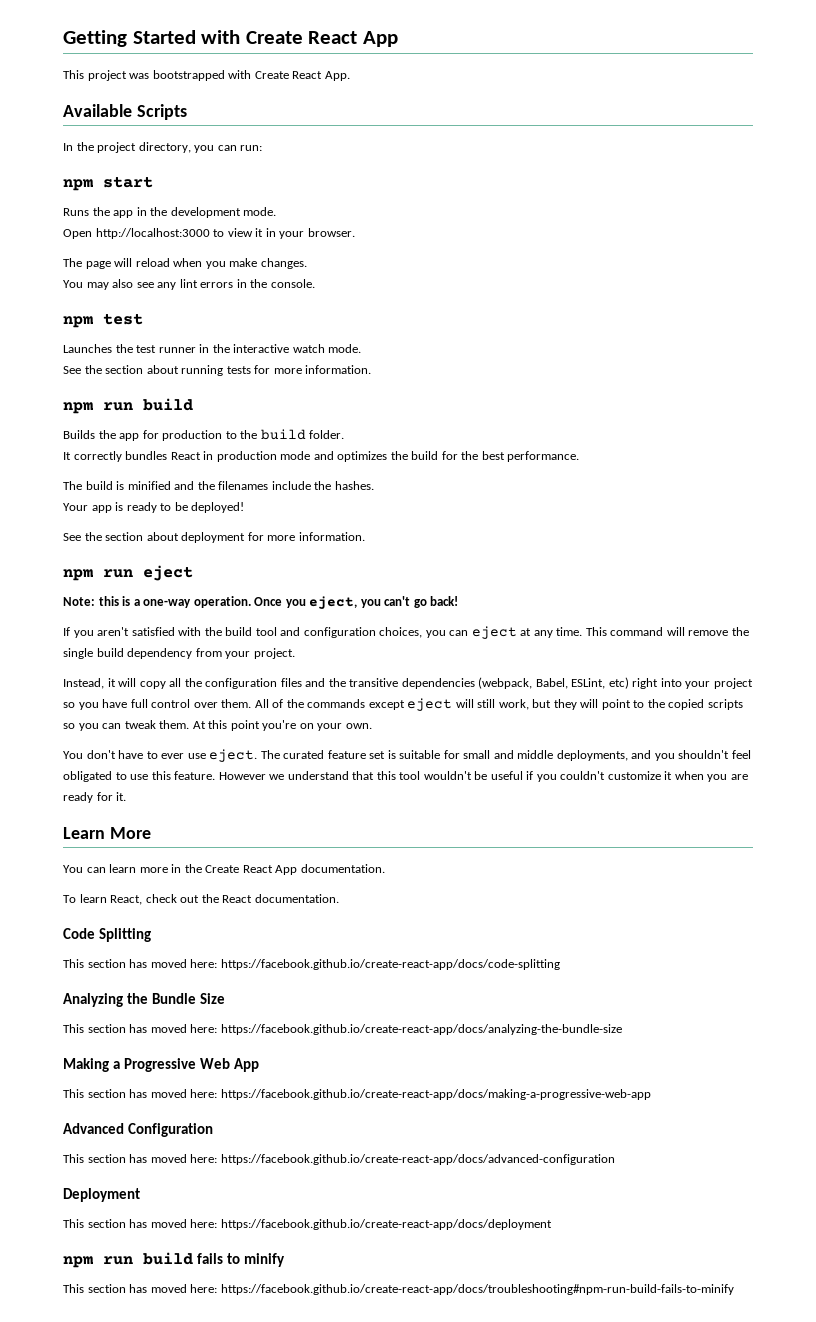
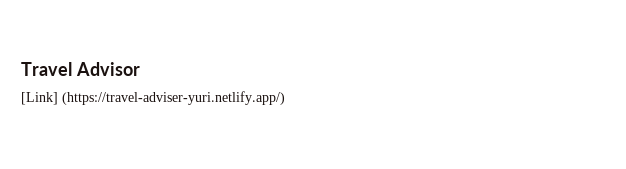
[63,30,398,47] [63,70,350,81] [63,104,187,120] [63,142,263,153] [63,176,153,191] [63,207,277,218] [63,228,355,239] [63,258,307,269] [63,279,315,290] [63,313,143,328] [63,344,362,353] [63,365,372,376] [63,398,193,414] [63,429,345,441] [63,451,580,462] [63,481,374,490] [63,502,245,513] [63,532,365,543] [63,565,193,581] [63,596,459,609] [63,626,749,639] [63,648,295,659] [63,677,753,689] [63,698,743,711] [63,720,372,731] [63,749,751,762] [63,771,748,782] [63,792,127,803] [63,827,151,839] [63,864,385,875] [63,894,339,905] [63,928,152,942] [63,959,560,970] [63,993,226,1007] [63,1024,622,1035] [63,1058,260,1072] [63,1089,651,1100] [63,1123,214,1137] [63,1154,615,1165] [63,1188,140,1202] [63,1219,552,1230] [63,1252,286,1268] [63,1284,734,1295] Getting Started with Create React App // This project was bootstrapped with Create React App. // Available Scripts // In the project directory, you can run: // npm start // Runs the app in the development mode. // Open http://localhost:3000 to view it in your browser. // The page will reload when you make changes. // You may also see any lint errors in the console. // npm test // Launches the test runner in the interactive watch mode. // See the section about running tests for more information. // npm run build // Builds the app for production to the build folder. // It correctly bundles React in production mode and optimizes the build for the best performance. // The build is minified and the filenames include the hashes. // Your app is ready to be deployed! // See the section about deployment for more information. // npm run eject // Note: this is a one-way operation. Once you eject, you can't go back! // If you aren't satisfied with the build tool and configuration choices, you can eject at any time. This command will remove the single build dependency from your project. // Instead, it will copy all the configuration files and the transitive dependencies (webpack, Babel, ESLint, etc) right into your project so you have full control over them. All of the commands except eject will still work, but they will point to the copied scripts so you can tweak them. At this point you're on your own. // You don't have to ever use eject. The curated feature set is suitable for small and middle deployments, and you shouldn't feel obligated to use this feature. However we understand that this tool wouldn't be useful if you couldn't customize it when you are ready for it. // Learn More // You can learn more in the Create React App documentation. // To learn React, check out the React documentation. // Code Splitting // This section has moved here: https://facebook.github.io/create-react-app/docs/code-splitting // Analyzing the Bundle Size // This section has moved here: https://facebook.github.io/create-react-app/docs/analyzing-the-bundle-size // Making a Progressive Web App // This section has moved here: https://facebook.github.io/create-react-app/docs/making-a-progressive-web-app // Advanced Configuration // This section has moved here: https://facebook.github.io/create-react-app/docs/advanced-configuration // Deployment // This section has moved here: https://facebook.github.io/create-react-app/docs/deployment // npm run build fails to minify // This section has moved here: https://facebook.github.io/create-react-app/docs/troubleshooting#npm-run-build-fails-to-minify -> [21,62,140,76] [21,91,285,105] Travel Advisor // [Link] (https://travel-adviser-yuri.netlify.app/)

